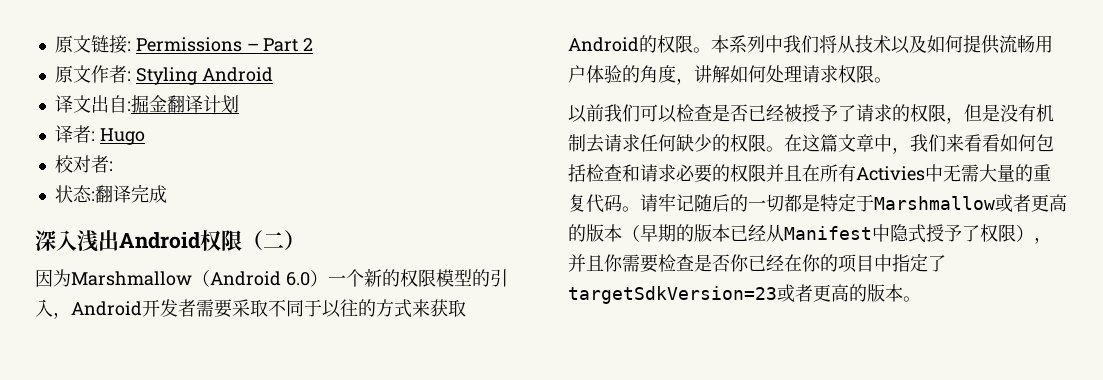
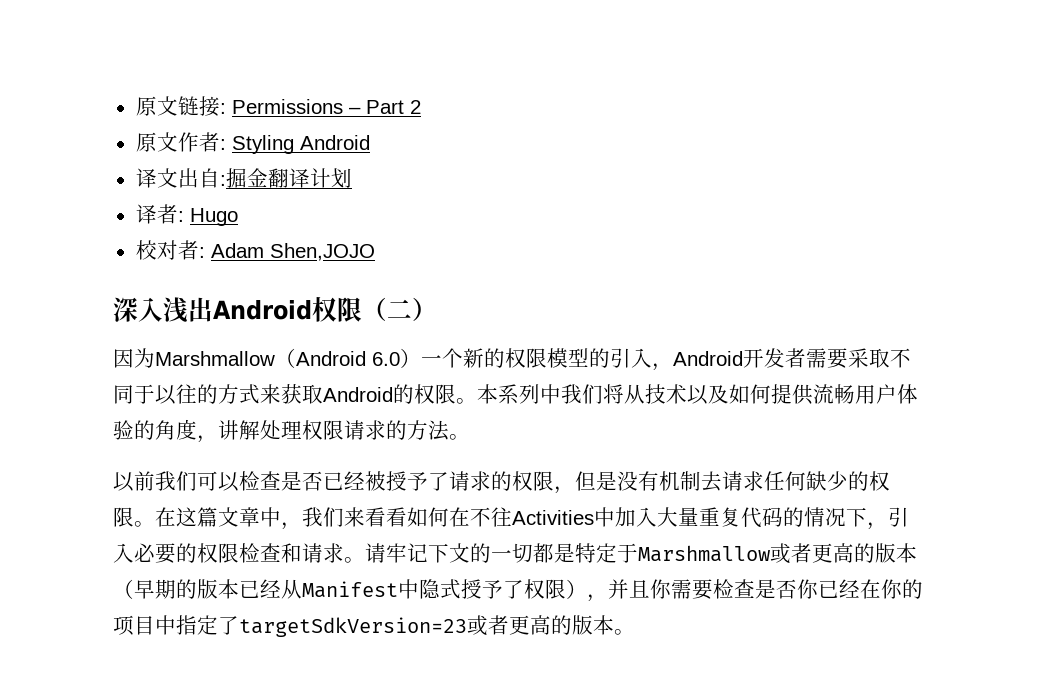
[54,184,167,203] // 状态:翻译完成 -> [210,243,375,261] Adam Shen,JOJO
[730,65,874,83] 如何处理请求权限 -> [260,420,449,441] 处理权限请求的方法
[1036,134,1054,152] [568,164,1051,183] [568,194,622,213] 包括检查和请求必要的权限并且在所有Activies中无需大量的重复代码 -> [449,507,909,530] [113,543,344,564] 在不往Activities中加入大量重复代码的情况下，引入必要的权限检查和请求
[694,194,730,212] 随后 -> [428,543,470,563] 下文

